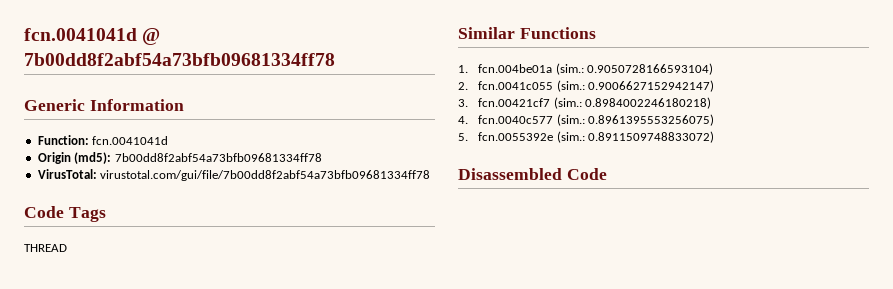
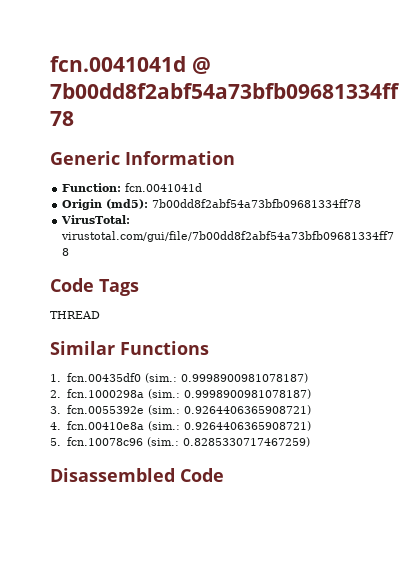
[478,63,714,75] [458,80,715,92] [458,97,712,109] [458,114,715,126] [458,131,715,143] fcn.004be01a (sim.: 0.9050728166593104) // 2. fcn.0041c055 (sim.: 0.9006627152942147) // 3. fcn.00421cf7 (sim.: 0.8984002246180218) // 4. fcn.0040c577 (sim.: 0.8961395553256075) // 5. fcn.0055392e (sim.: 0.8911509748833072) -> [66,373,308,383] [50,389,311,399] [50,405,311,415] [50,421,311,431] [50,437,310,447] fcn.00435df0 (sim.: 0.9998900981078187) // 2. fcn.1000298a (sim.: 0.9998900981078187) // 3. fcn.0055392e (sim.: 0.9264406365908721) // 4. fcn.00410e8a (sim.: 0.9264406365908721) // 5. fcn.10078c96 (sim.: 0.8285330717467259)

